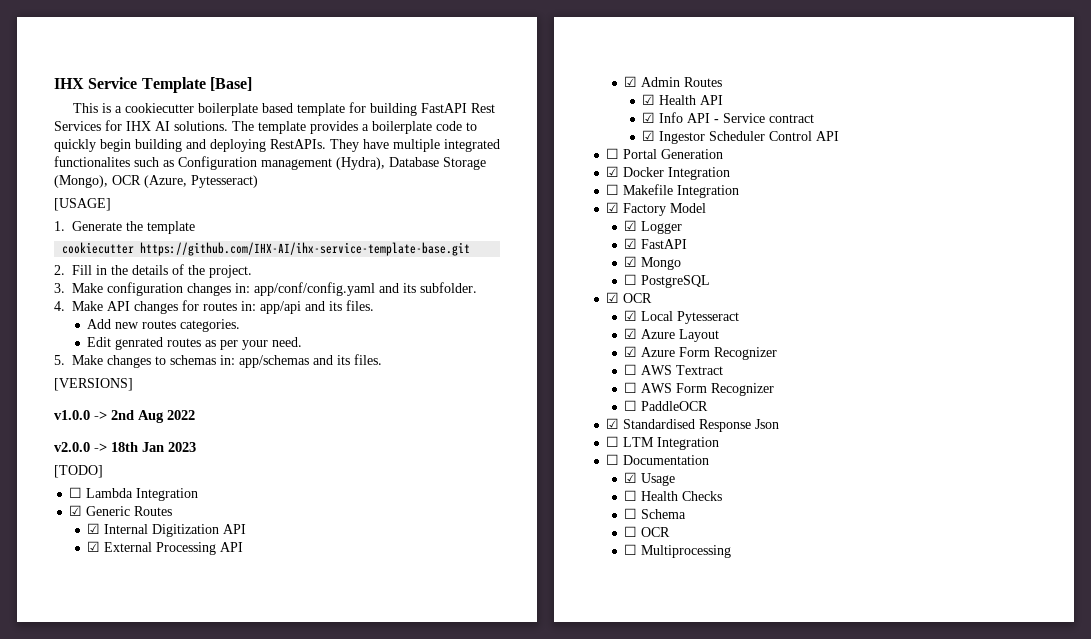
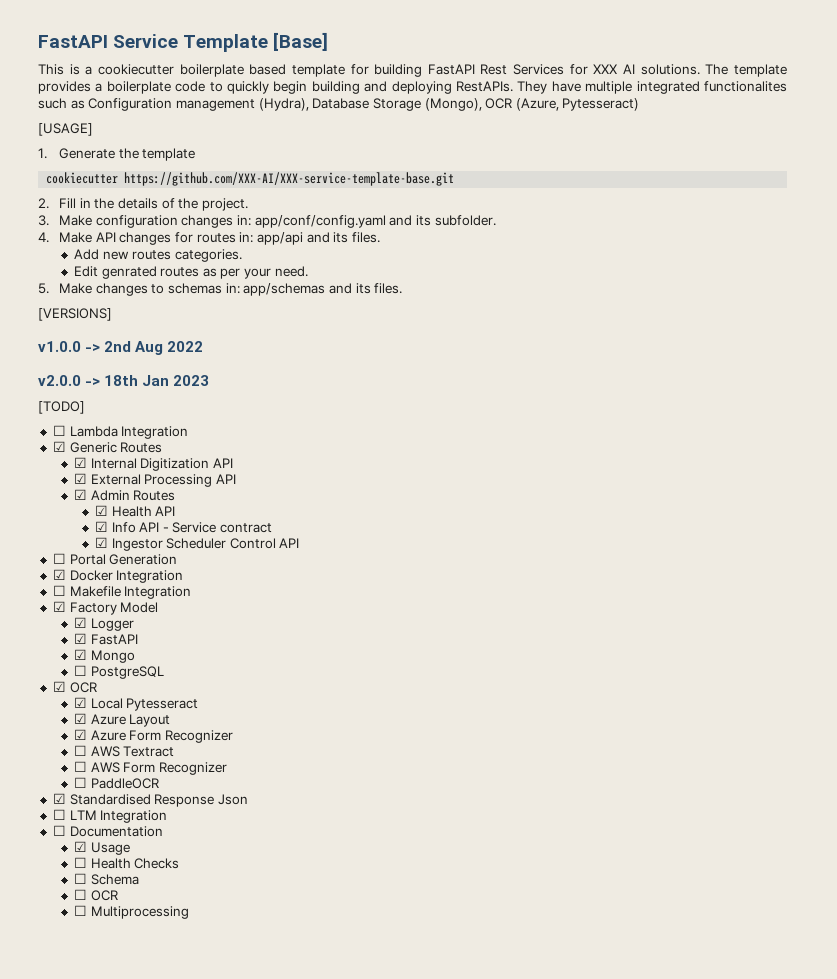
[54,78,84,89] IHX -> [38,35,108,48] FastAPI
[126,121,151,131] IHX -> [593,64,618,74] XXX
[140,242,471,256] https://github.com/IHX-AI/ihx-service-template-base.git -> [124,172,455,186] https://github.com/XXX-AI/XXX-service-template-base.git

